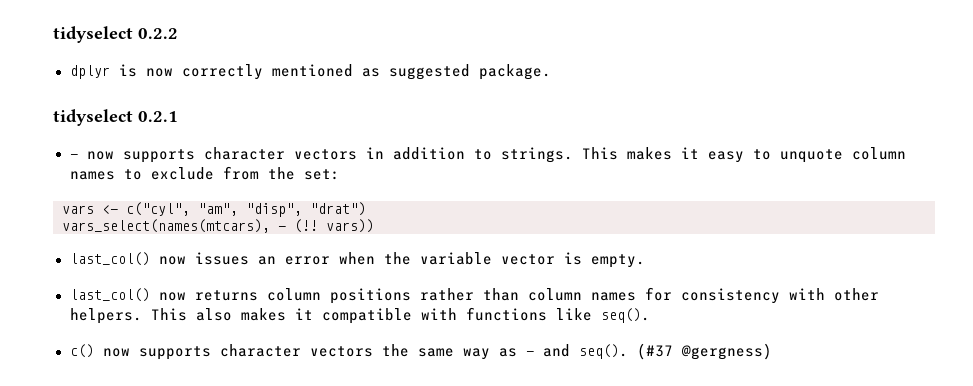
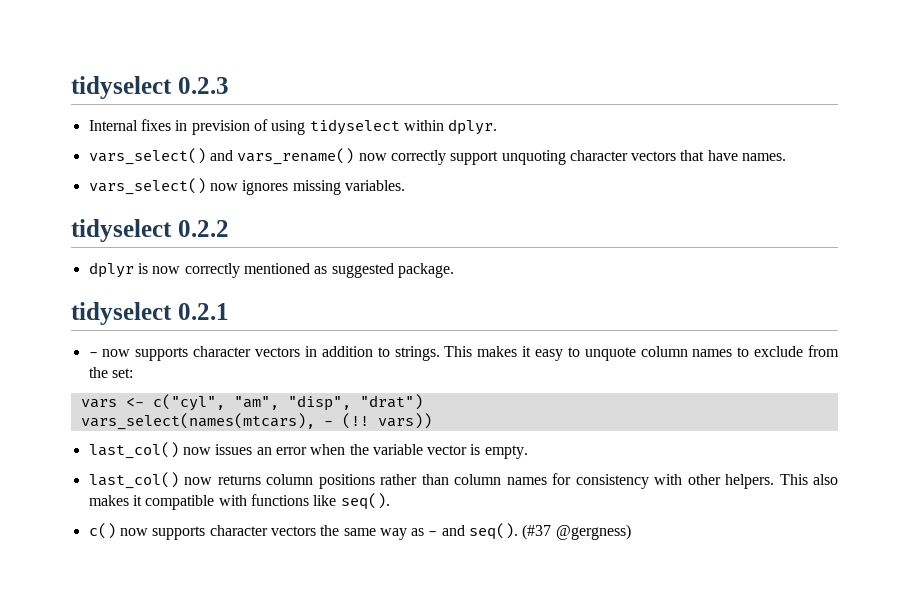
[53,26,133,43] tidyselect -> [71,76,229,99] [88,119,498,135] [88,148,787,165] [88,178,405,195] [71,219,172,242] tidyselect 0.2.3 // Internal fixes in prevision of using tidyselect within dplyr. // vars_select() and vars_rename() now correctly support unquoting character vectors that have names. // vars_select() now ignores missing variables. // tidyselect

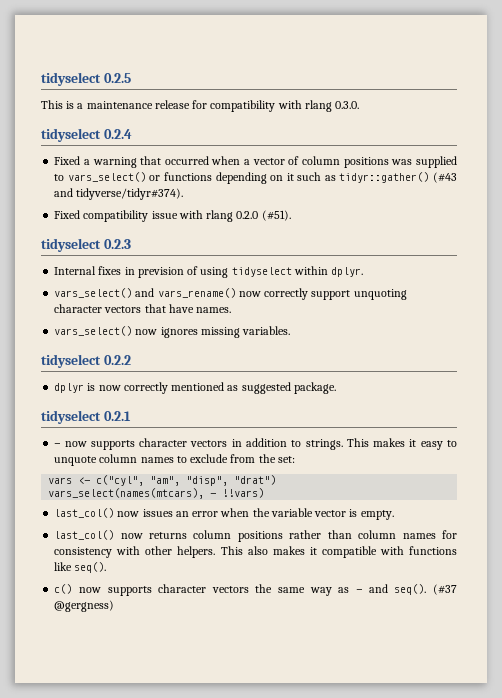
[71,76,172,99] tidyselect -> [41,72,131,86] [41,100,360,112] [41,128,132,142] [54,156,457,168] [54,172,457,184] [54,188,184,200] [54,210,291,222] [41,238,101,252] tidyselect 0.2.5 // This is a maintenance release for compatibility with rlang 0.3.0. // tidyselect 0.2.4 // Fixed a warning that occurred when a vector of column positions was supplied to vars_select() or functions depending on it such as tidyr::gather() (#43 and tidyverse/tidyr#374). // Fixed compatibility issue with rlang 0.2.0 (#51). // tidyselect
[341,413,432,429] (!! vars)) -> [222,488,265,498] !!vars)

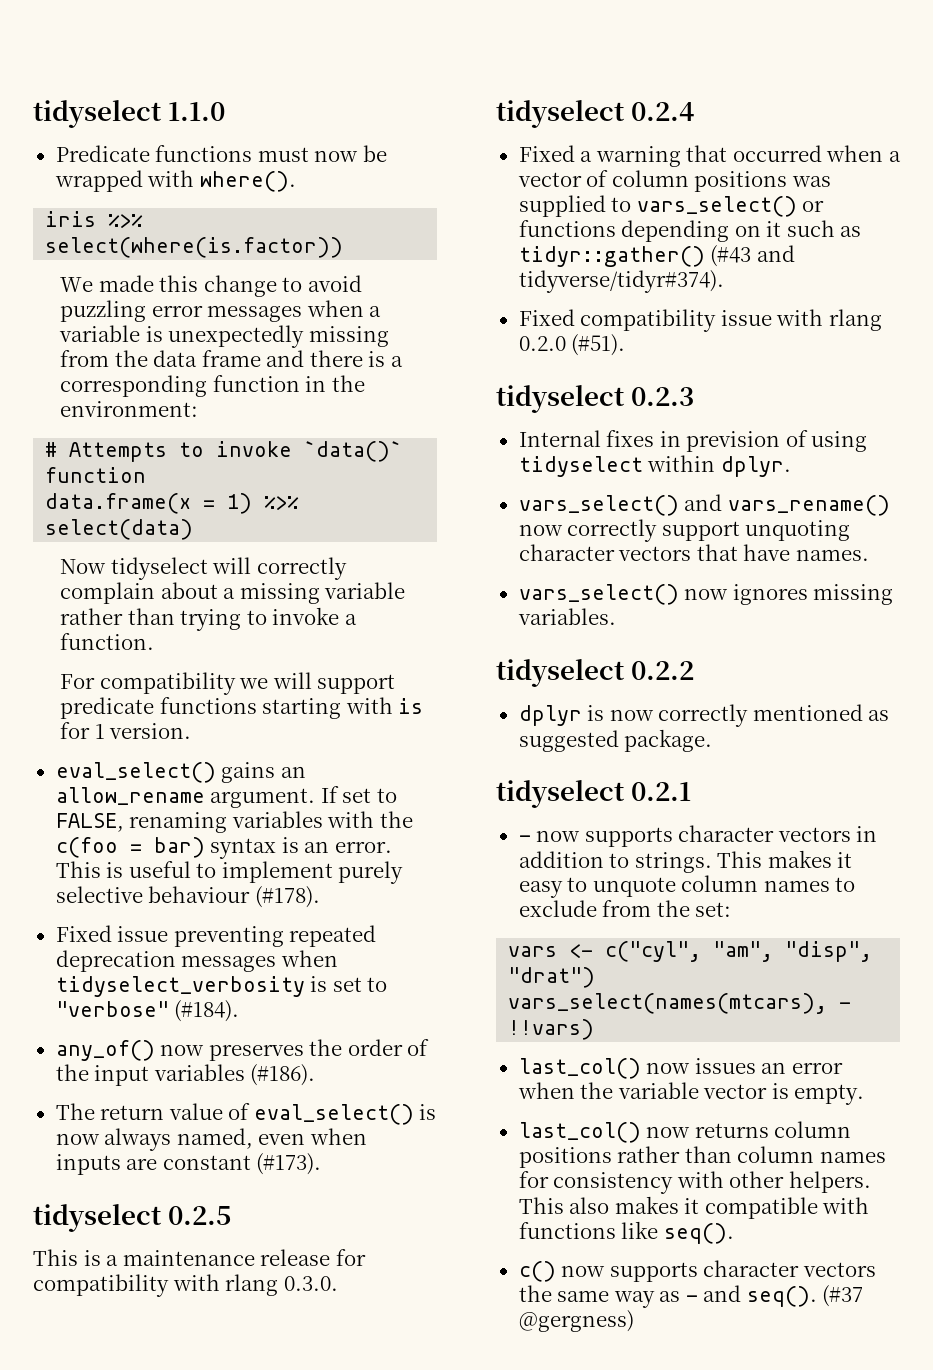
[41,72,101,86] tidyselect -> [33,100,226,128] [55,145,387,162] [54,170,296,192] [45,211,144,228] [45,237,344,258] [60,275,362,297] [60,300,382,322] [59,325,389,348] [60,350,403,367] [60,375,365,397] [60,401,199,417] [45,441,403,462] [45,467,147,483] [45,493,300,514] [45,519,194,540] [60,557,347,580] [60,582,406,604] [60,607,357,631] [60,633,155,650] [60,672,396,695] [60,697,424,719] [60,722,192,739] [55,762,306,783] [55,786,397,808] [55,811,413,833] [55,837,392,859] [55,861,404,884] [55,886,320,908] [55,925,377,947] [55,950,338,972] [55,976,388,997] [55,1000,240,1022] [55,1039,430,1061] [55,1064,316,1086] [55,1103,437,1125] [55,1128,367,1151] [55,1153,322,1175] [33,1204,162,1232] tidyselect 1.1.0 // Predicate functions must now be wrapped with where(). // iris %>% select(where(is.factor)) // We made this change to avoid puzzling error messages when a variable is unexpectedly missing from the data frame and there is a corresponding function in the environment: // # Attempts to invoke `data()` function // data.frame(x = 1) %>% select(data) // Now tidyselect will correctly complain about a missing variable rather than trying to invoke a function. // For compatibility we will support predicate functions starting with is for 1 version. // eval_select() gains an allow_rename argument. If set to FALSE, renaming variables with the c(foo = bar) syntax is an error. This is useful to implement purely selective behaviour (#178). // Fixed issue preventing repeated deprecation messages when tidyselect_verbosity is set to "verbose" (#184). // any_of() now preserves the order of the input variables (#186). // The return value of eval_select() is now always named, even when inputs are constant (#173). // tidyselect

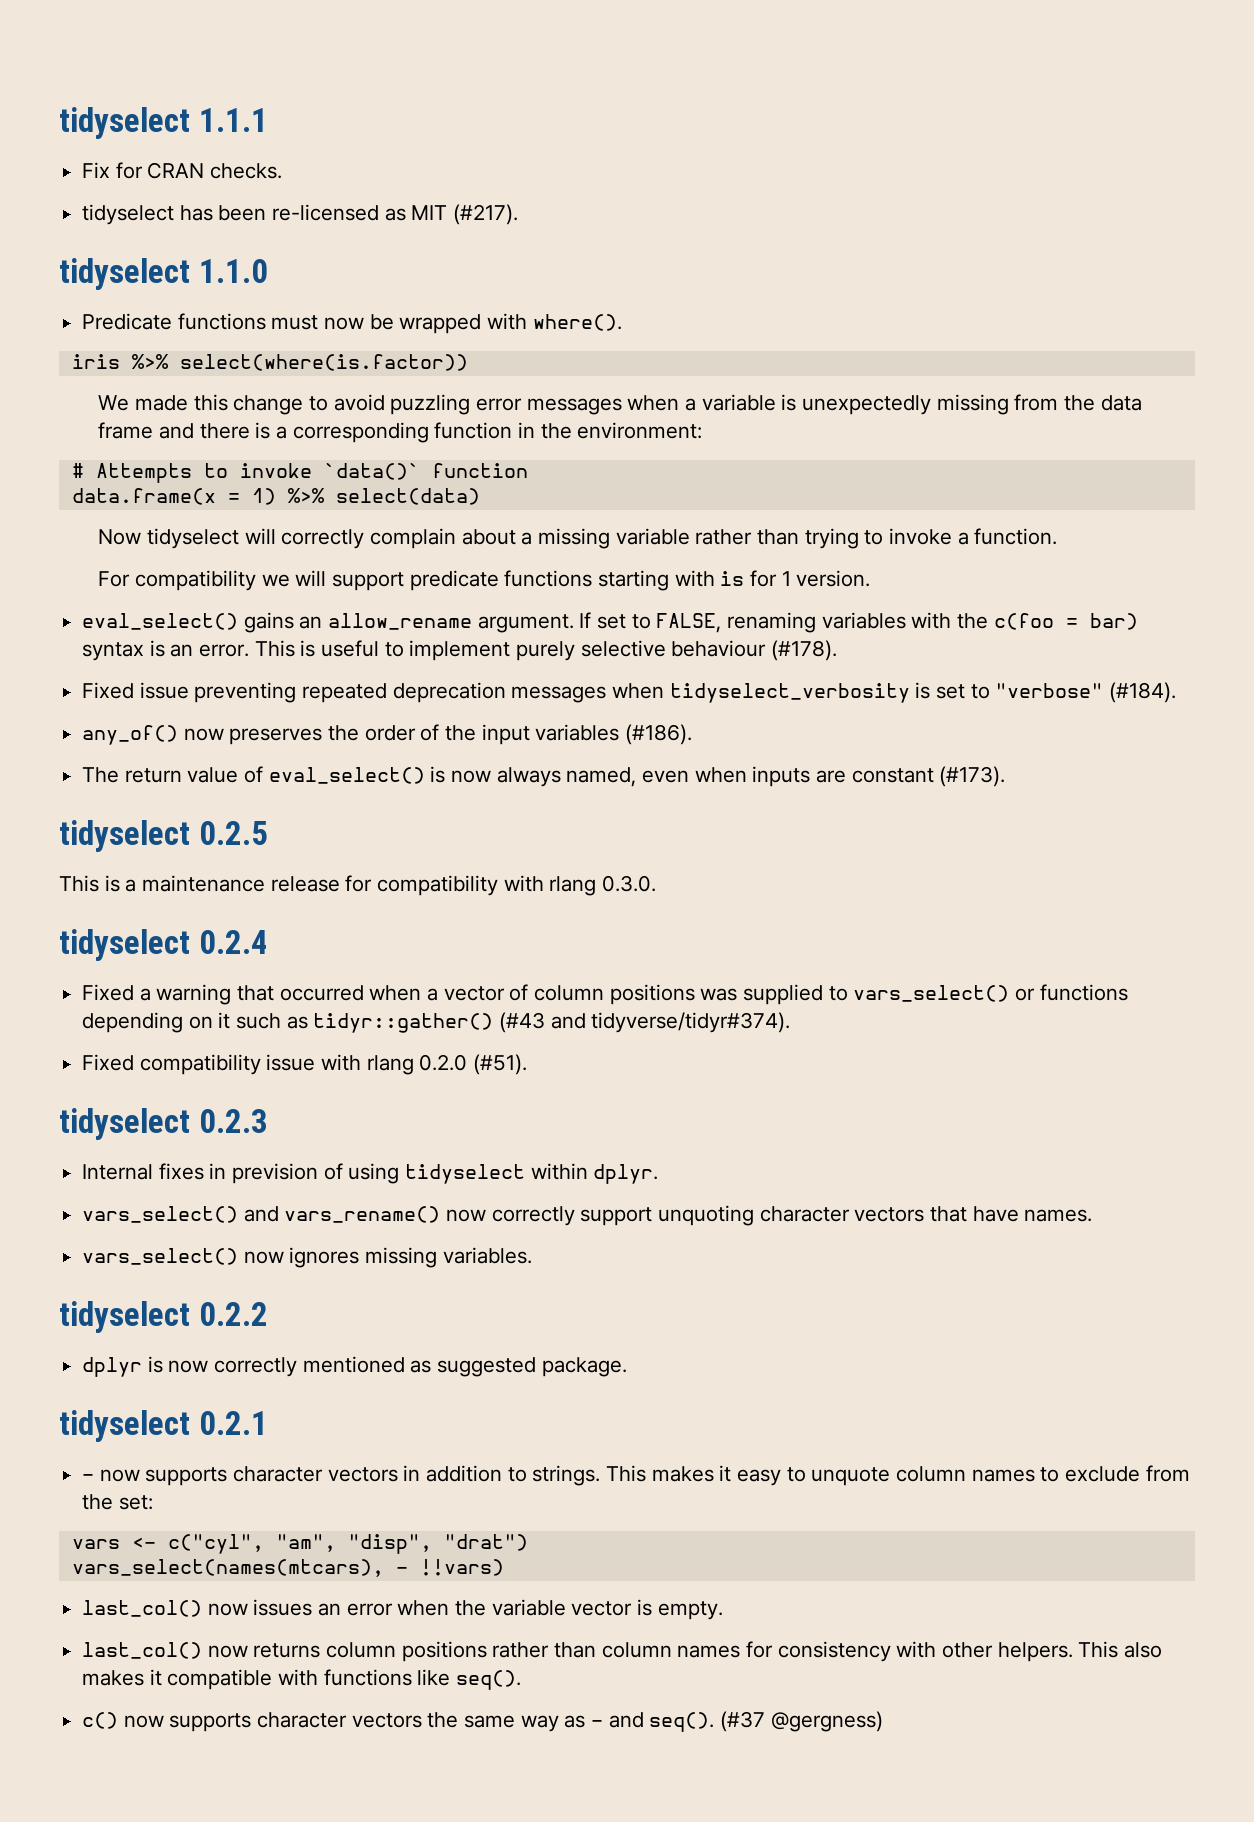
[33,100,162,128] tidyselect -> [59,107,268,139] [82,162,283,179] [82,204,519,225] [59,258,190,290] tidyselect 1.1.1 // Fix for CRAN checks. // tidyselect has been re-licensed as MIT (#217). // tidyselect

